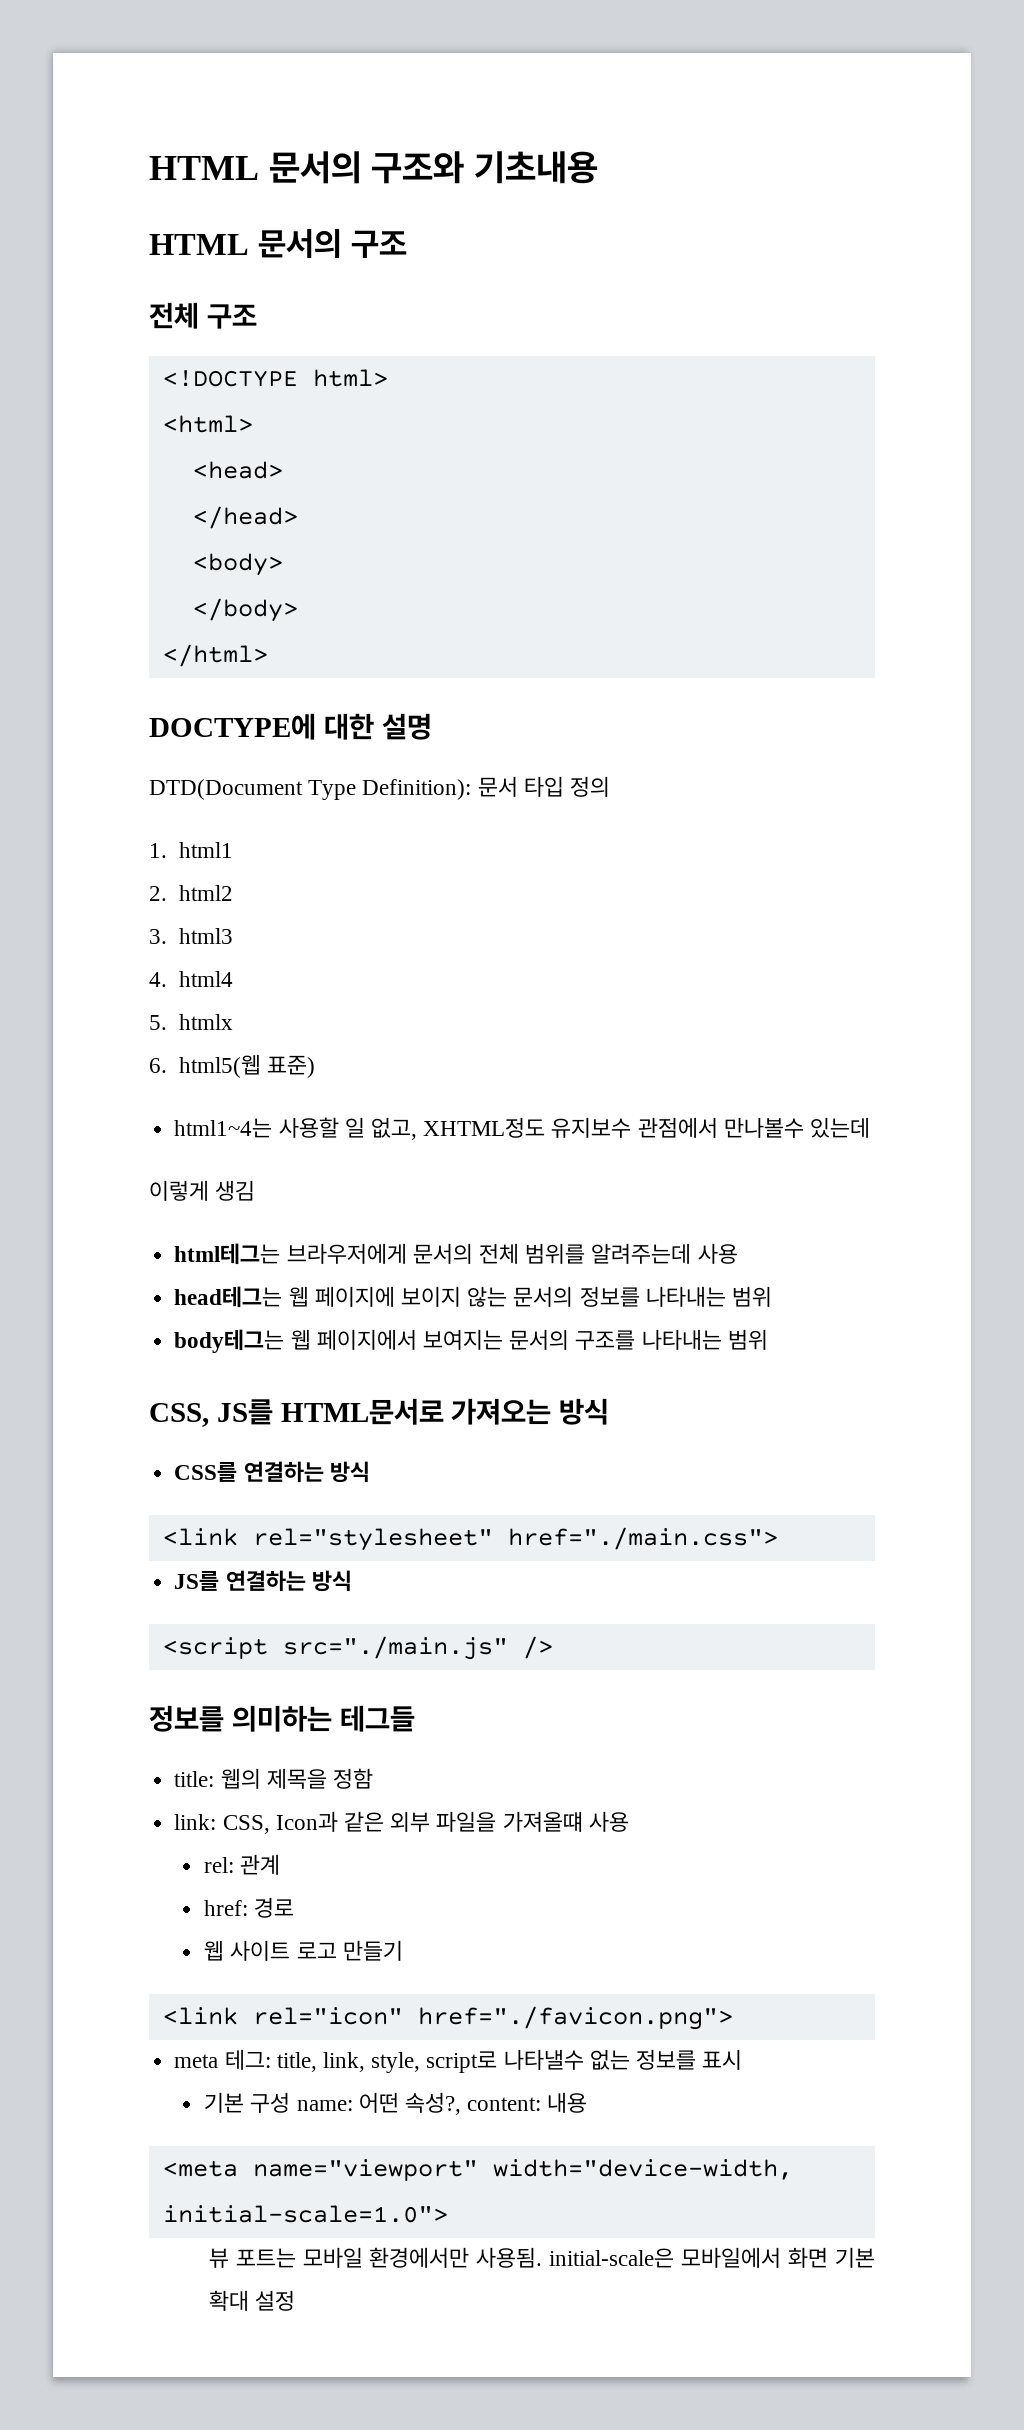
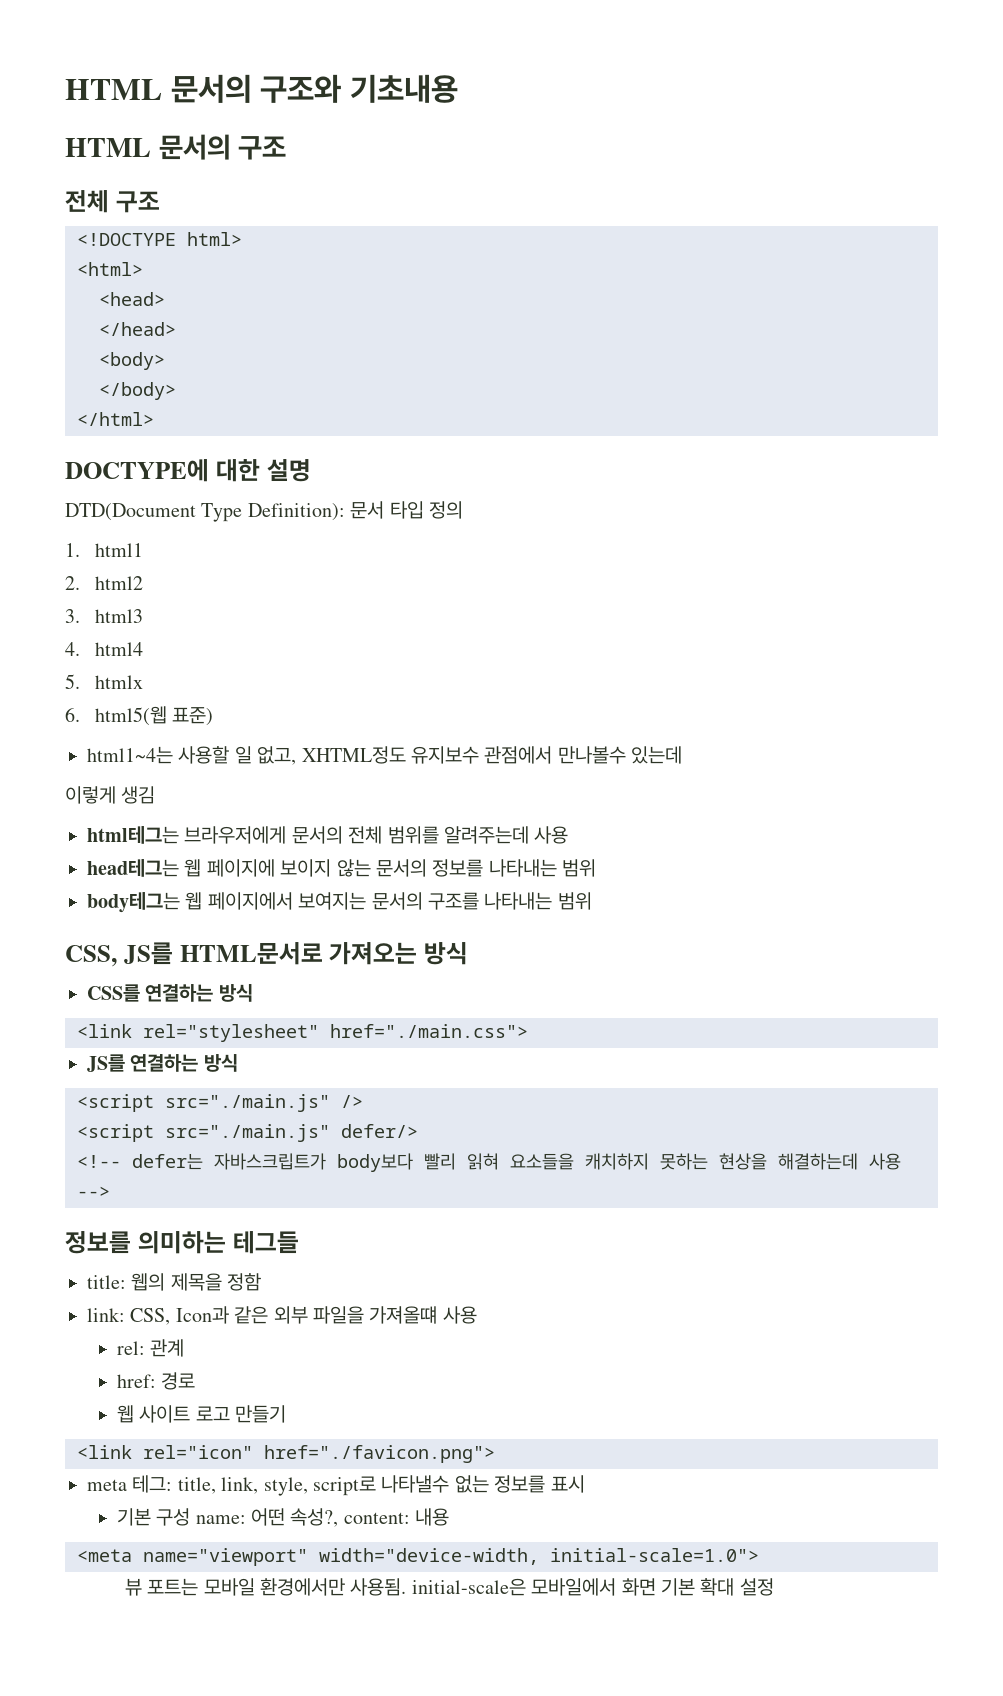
(553, 1647) none -> [77,1124,418,1142] [77,1153,901,1172] [77,1186,110,1198] // <script src="./main.js" defer/> // <!-- defer는 자바스크립트가 body보다 빨리 읽혀 요소들을 캐치하지 못하는 현상을 해결하는데 사용 -->

